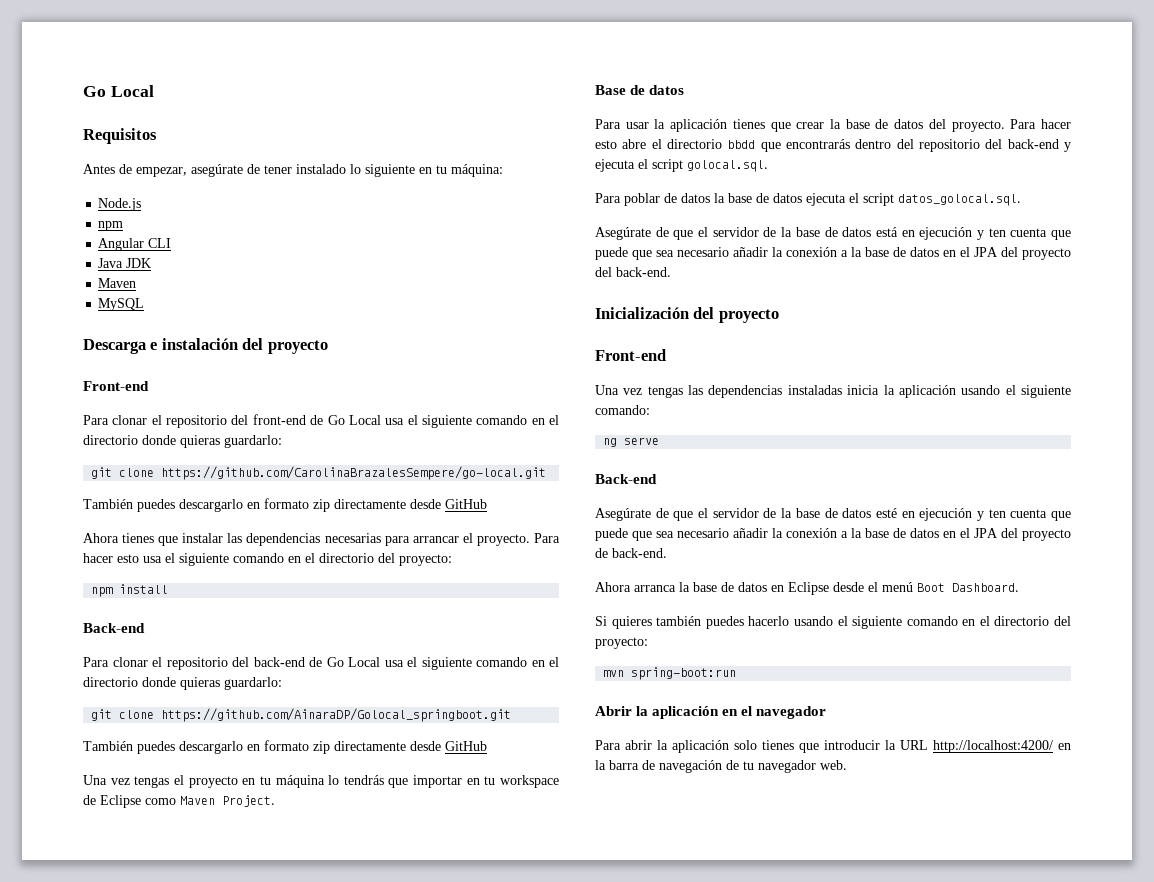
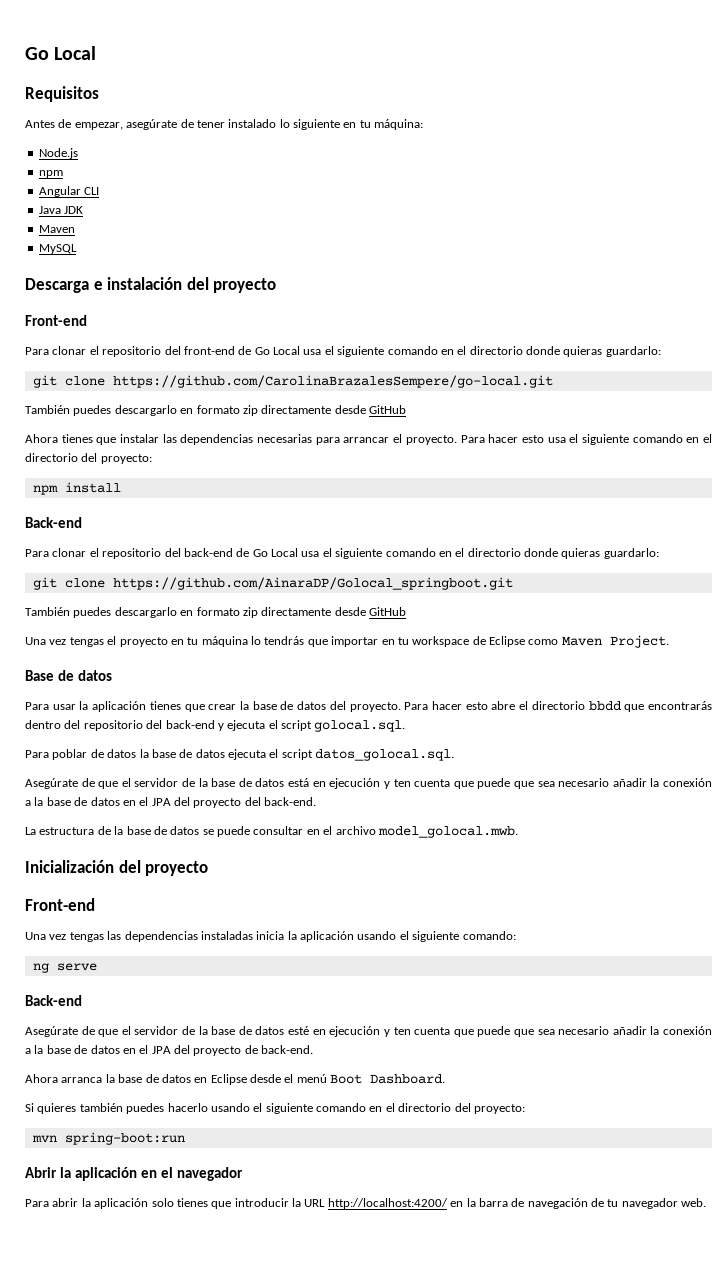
(671, 272) none -> [25,826,518,838] // La estructura de la base de datos se puede consultar en el archivo model_golocal.mwb.

